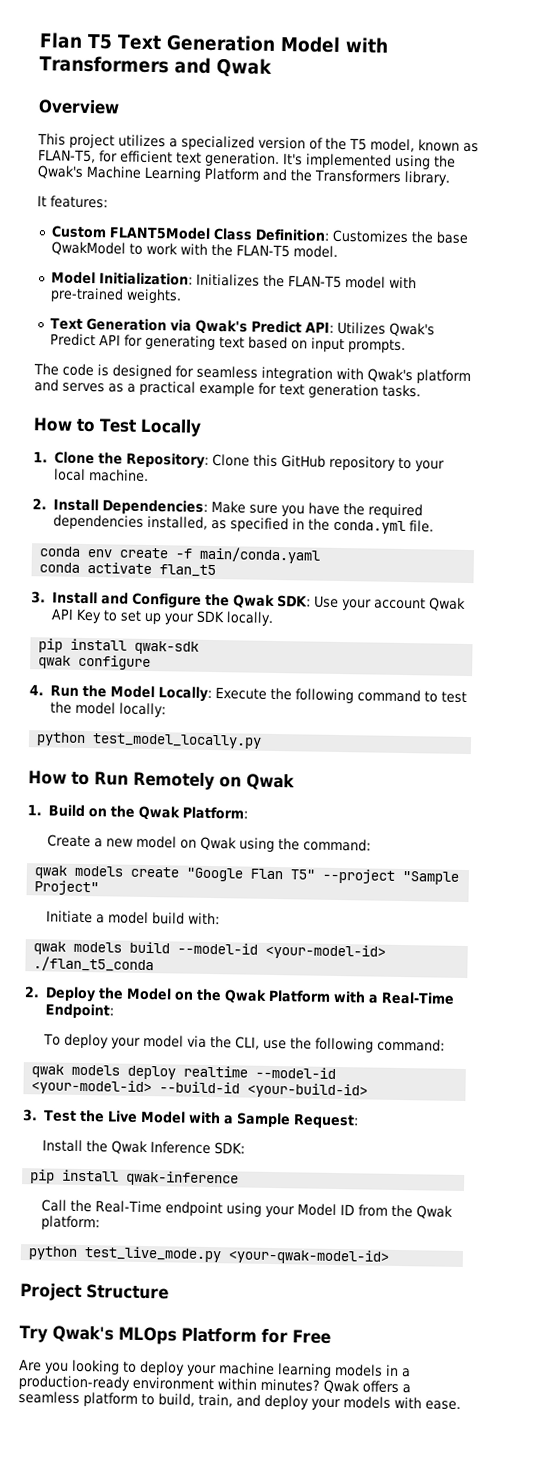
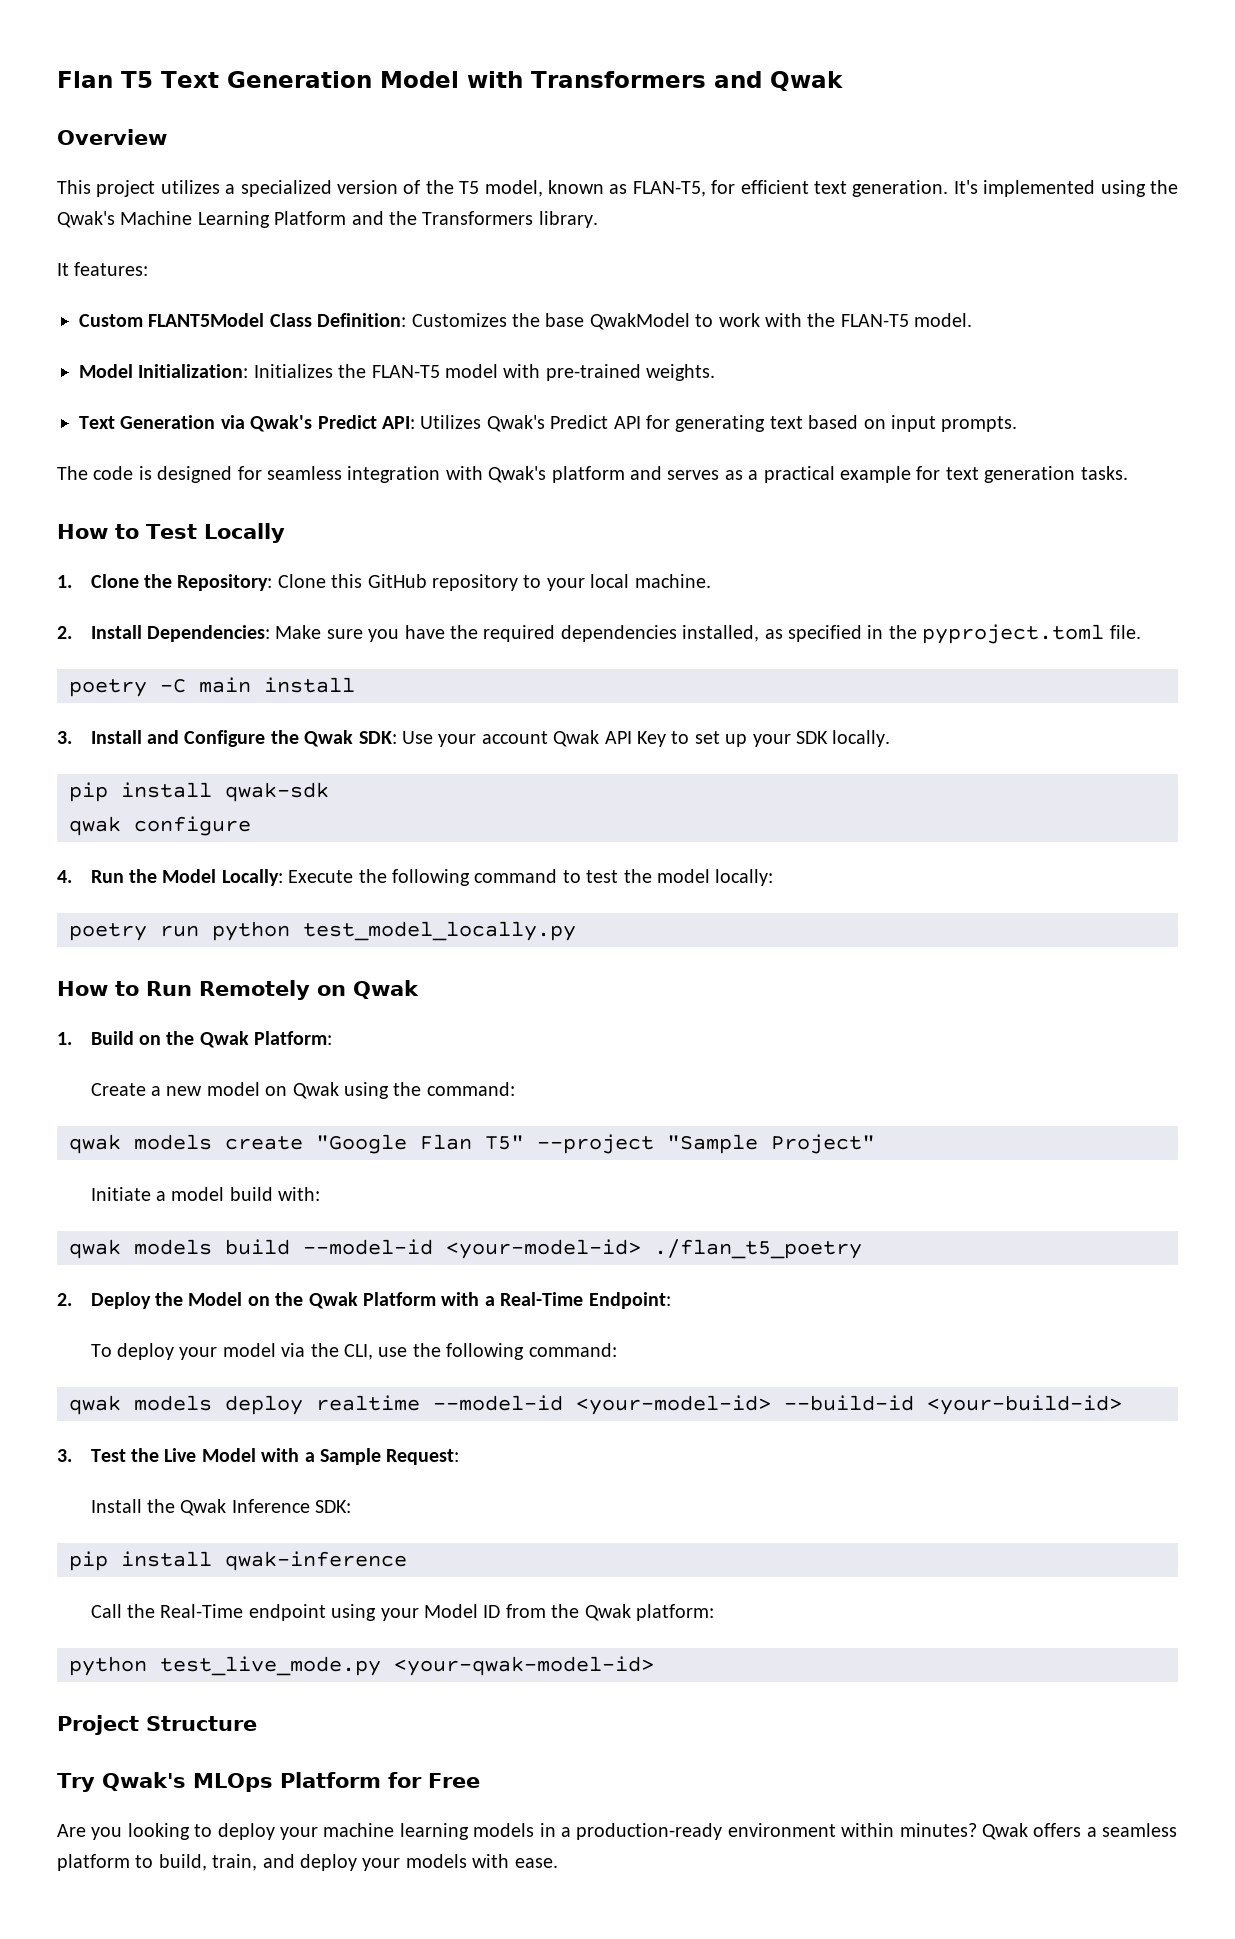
[332,519,406,535] conda.yml -> [922,624,1105,644] pyproject.toml
[39,546,322,564] [39,562,217,578] conda env create -f main/conda.yaml // conda activate flan_t5 -> [69,677,355,697] poetry -C main install
(166, 710) none -> [69,923,199,941] poetry run
[33,956,155,973] ./flan_t5_conda -> [654,1239,862,1259] ./flan_t5_poetry

